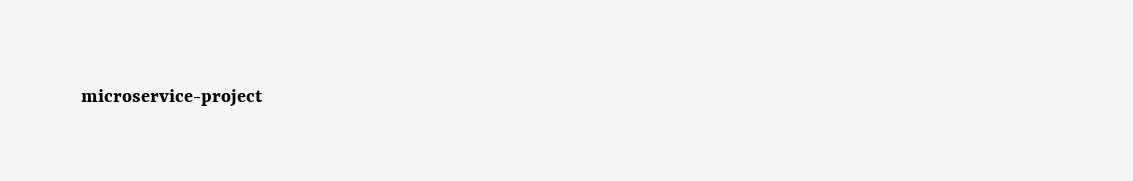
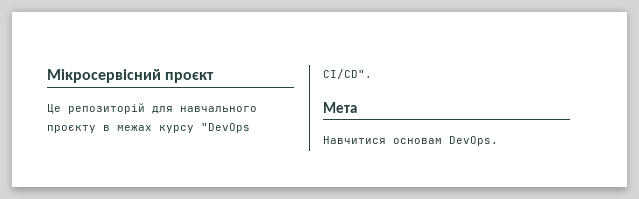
[81,89,263,107] microservice-project -> [47,69,215,83] [47,103,257,114] [47,123,250,133] [323,69,372,79] [323,102,357,113] [323,136,498,146] Мікросервісний проєкт // Це репозиторій для навчального проєкту в межах курсу "DevOps CI/CD". // Мета // Навчитися основам DevOps.

